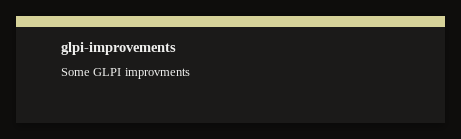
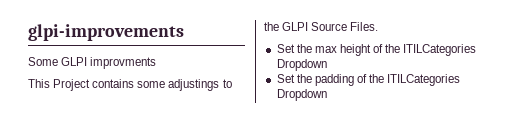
(190, 73) none -> [28,79,232,91] [264,22,379,31] [276,44,477,56] [276,59,327,71] [276,74,461,86] [276,89,327,101] // This Project contains some adjustings to the GLPI Source Files. // Set the max height of the ITILCategories Dropdown // Set the padding of the ITILCategories Dropdown

